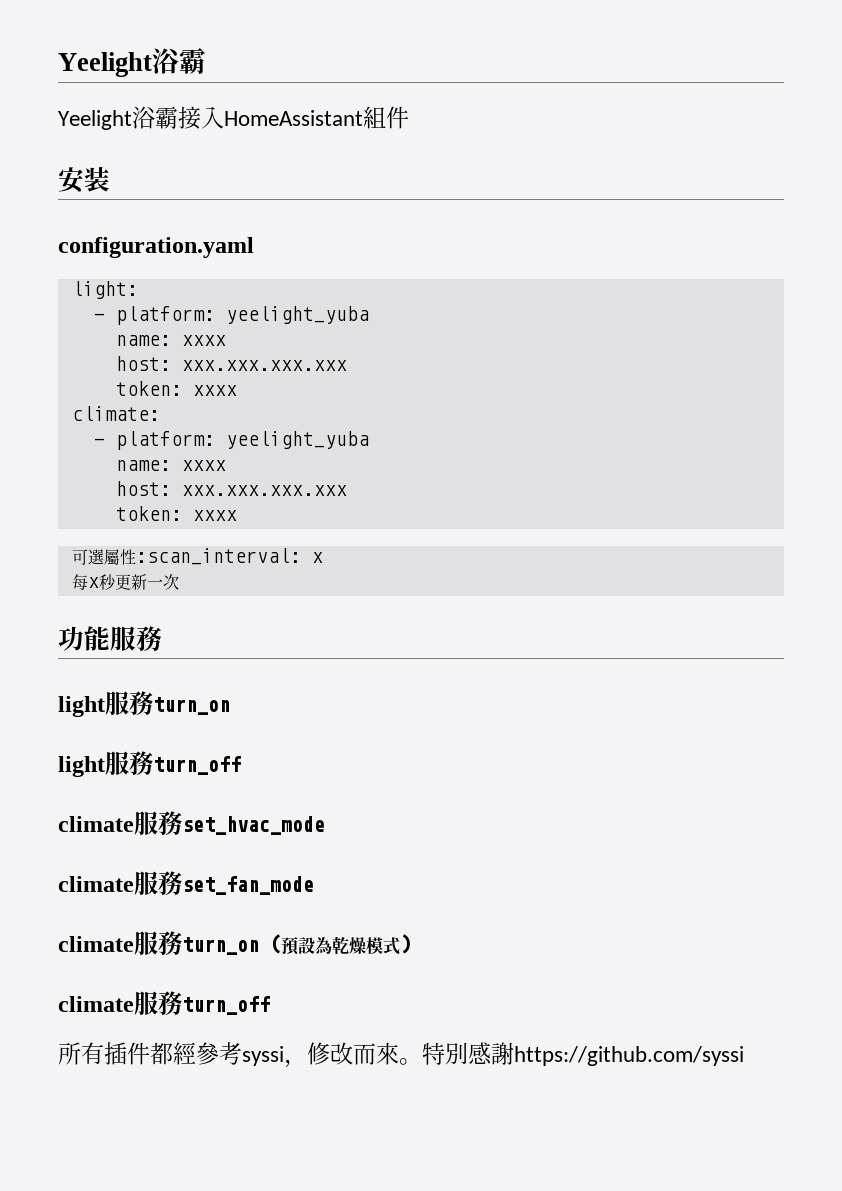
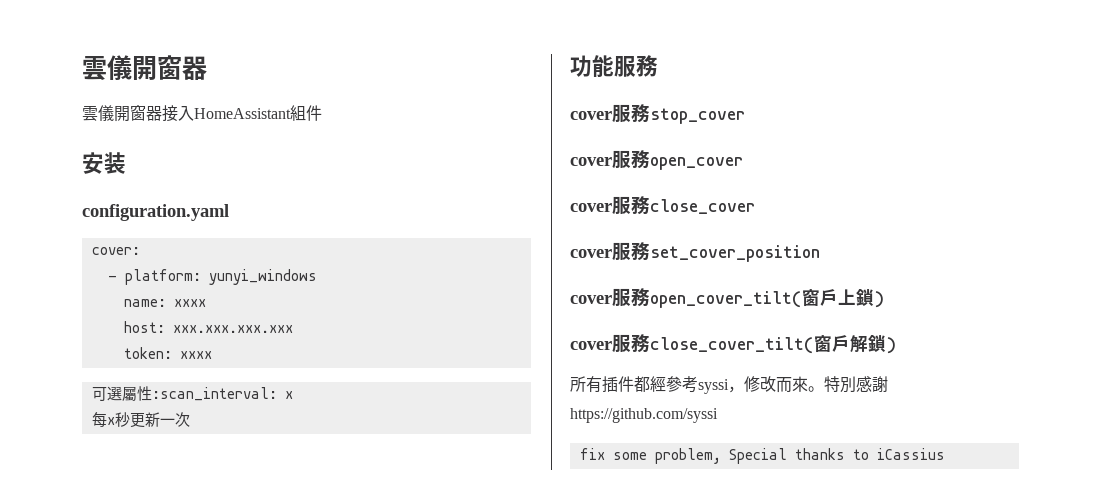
[58,48,206,77] [58,106,178,130] Yeelight浴霸 // Yeelight浴霸 -> [82,55,207,80] [82,105,162,122] 雲儀開窗器 // 雲儀開窗器
[71,281,138,299] [93,306,369,325] [115,335,226,346] [115,356,347,371] [115,381,237,396] [71,406,160,421] [93,431,369,450] light: // - platform: yeelight_yuba // name: xxxx // host: xxx.xxx.xxx.xxx // token: xxxx // climate: // - platform: yeelight_yuba -> [91,247,140,255] [107,269,317,285] cover: // - platform: yunyi_windows
[58,691,230,717] [58,751,241,777] [58,811,325,835] [58,871,314,895] [58,931,411,955] [58,991,270,1015] light服務turn_on // light服務turn_off // climate服務set_hvac_mode // climate服務set_fan_mode // climate服務turn_on (預設為乾燥模式) // climate服務turn_off -> [570,104,745,124] [570,150,743,170] [570,196,755,215] [570,242,820,262] [570,288,884,308] [570,334,896,354] cover服務stop_cover // cover服務open_cover // cover服務close_cover // cover服務set_cover_position // cover服務open_cover_tilt(窗戶上鎖) // cover服務close_cover_tilt(窗戶解鎖)
(744, 1056) none -> [579,448,945,464] // fix some problem, Special thanks to iCassius

